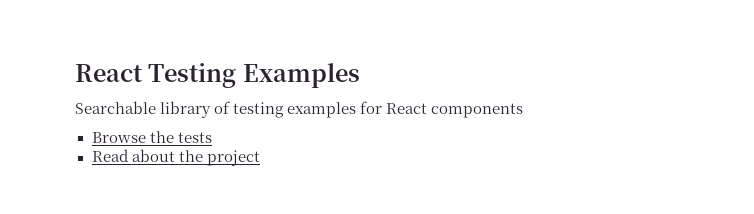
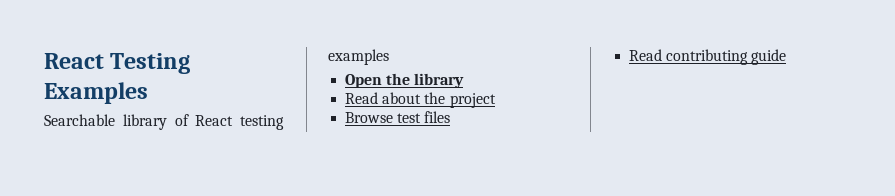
(231, 107) none -> [195,115,234,126] React
[360,101,524,118] [91,131,212,143] [91,149,260,166] for React components // Browse the tests // Read about the project -> [345,73,465,88] [345,92,496,108] [345,111,451,123] [629,49,787,65] // Open the library // Read about the project // Browse test files // Read contributing guide

